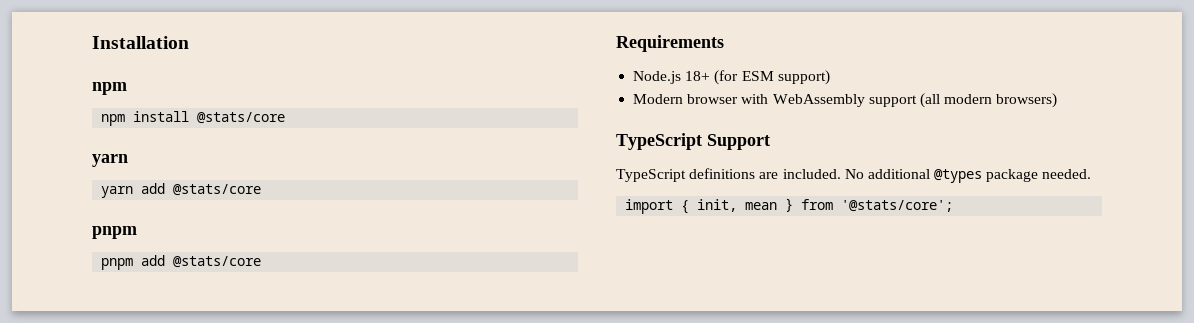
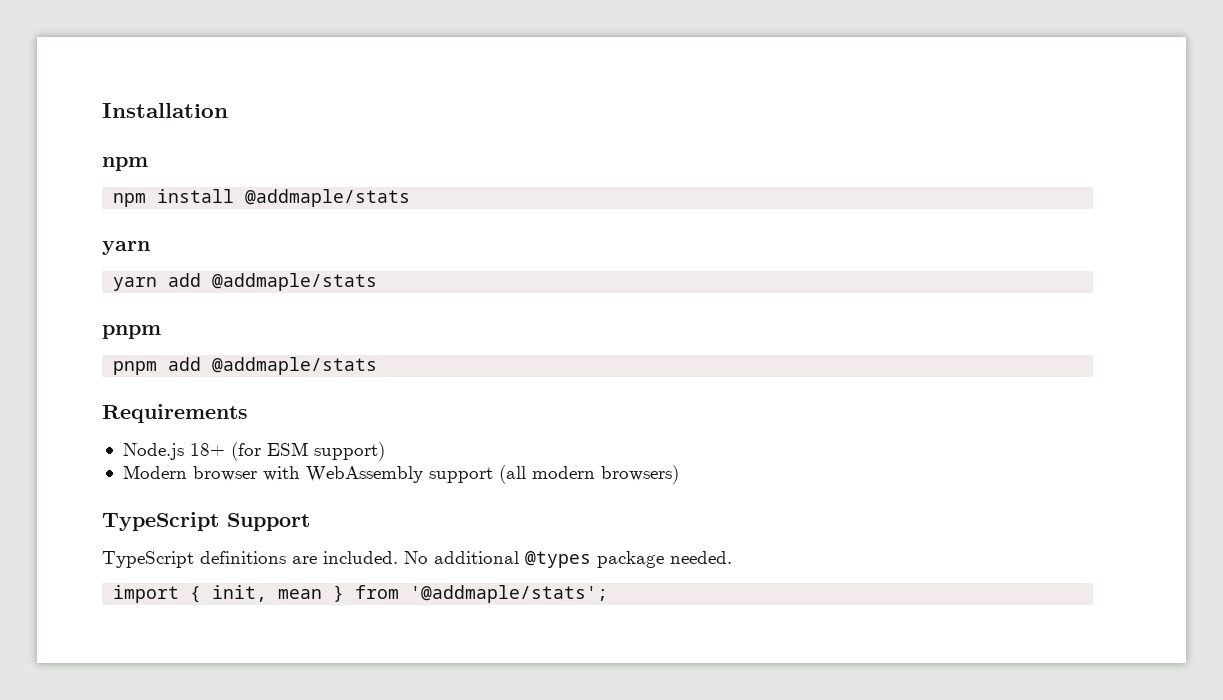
[197,112,286,124] @stats/core -> [245,189,411,207] @addmaple/stats
[173,184,262,196] @stats/core -> [212,273,378,291] @addmaple/stats
[173,256,262,268] @stats/core -> [212,357,378,375] @addmaple/stats
[841,200,954,212] '@stats/core'; -> [410,585,609,603] '@addmaple/stats';

